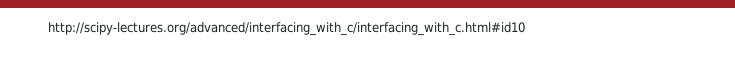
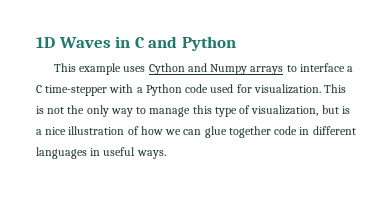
[48,22,525,36] http://scipy-lectures.org/advanced/interfacing_with_c/interfacing_with_c.html#id10 -> [36,36,236,51] [53,63,353,75] [36,84,347,96] [36,105,350,117] [36,126,356,138] [36,147,166,159] 1D Waves in C and Python // This example uses Cython and Numpy arrays to interface a C time-stepper with a Python code used for visualization. This is not the only way to manage this type of visualization, but is a nice illustration of how we can glue together code in different languages in useful ways.

